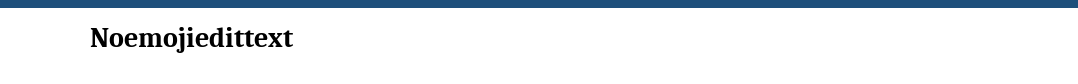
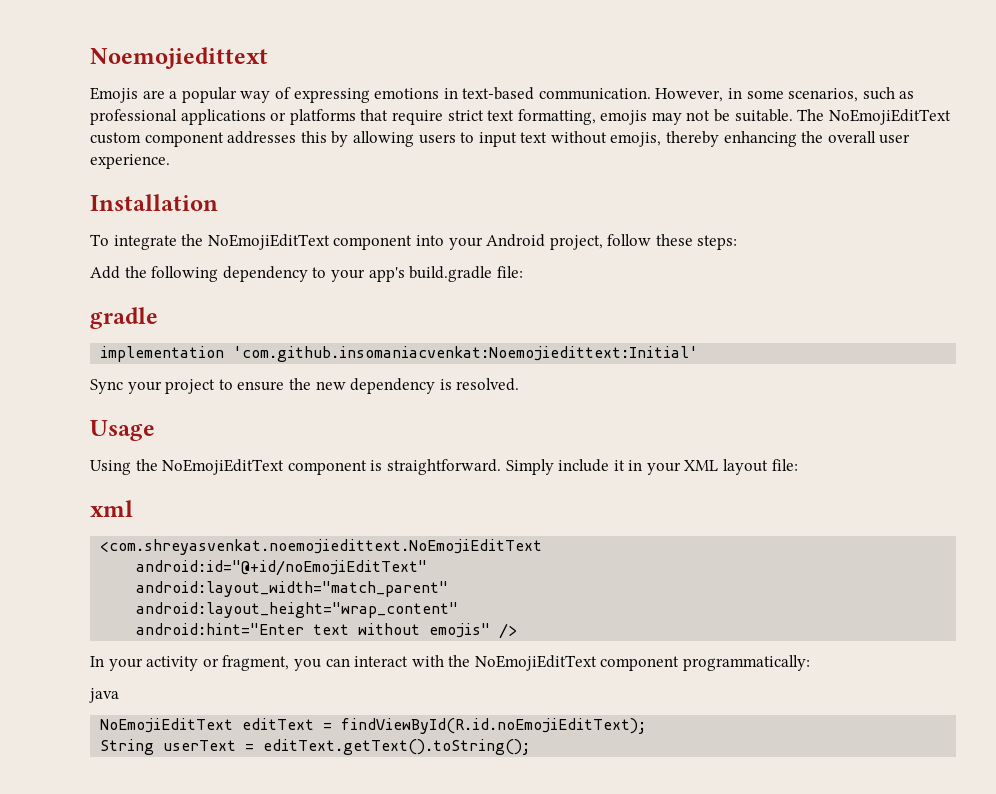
(294, 40) none -> [90,87,915,103] [90,109,951,125] [90,131,911,147] [90,154,170,169] [90,194,218,211] [90,234,738,250] [90,266,523,282] [90,307,158,329] [100,346,699,362] [90,378,520,394] [90,420,155,441] [90,459,798,475] [90,500,133,517] [100,539,543,555] [136,560,428,576] [136,581,449,597] [136,602,459,618] [136,623,518,639] [90,655,811,671] [89,688,119,703] [100,718,647,734] [100,739,531,755] // Emojis are a popular way of expressing emotions in text-based communication. However, in some scenarios, such as professional applications or platforms that require strict text formatting, emojis may not be suitable. The NoEmojiEditText custom component addresses this by allowing users to input text without emojis, thereby enhancing the overall user experience. // Installation // To integrate the NoEmojiEditText component into your Android project, follow these steps: // Add the following dependency to your app's build.gradle file: // gradle // implementation 'com.github.insomaniacvenkat:Noemojiedittext:Initial' // Sync your project to ensure the new dependency is resolved. // Usage // Using the NoEmojiEditText component is straightforward. Simply include it in your XML layout file: // xml // <com.shreyasvenkat.noemojiedittext.NoEmojiEditText // android:id="@+id/noEmojiEditText" // android:layout_width="match_parent" // android:layout_height="wrap_content" // android:hint="Enter text without emojis" /> // In your activity or fragment, you can interact with the NoEmojiEditText component programmatically: // java // NoEmojiEditText editText = findViewById(R.id.noEmojiEditText); // String userText = editText.getText().toString();

